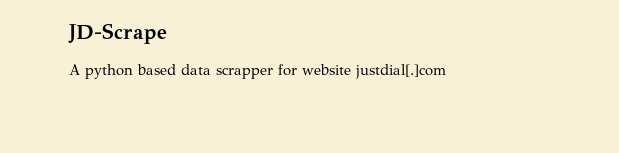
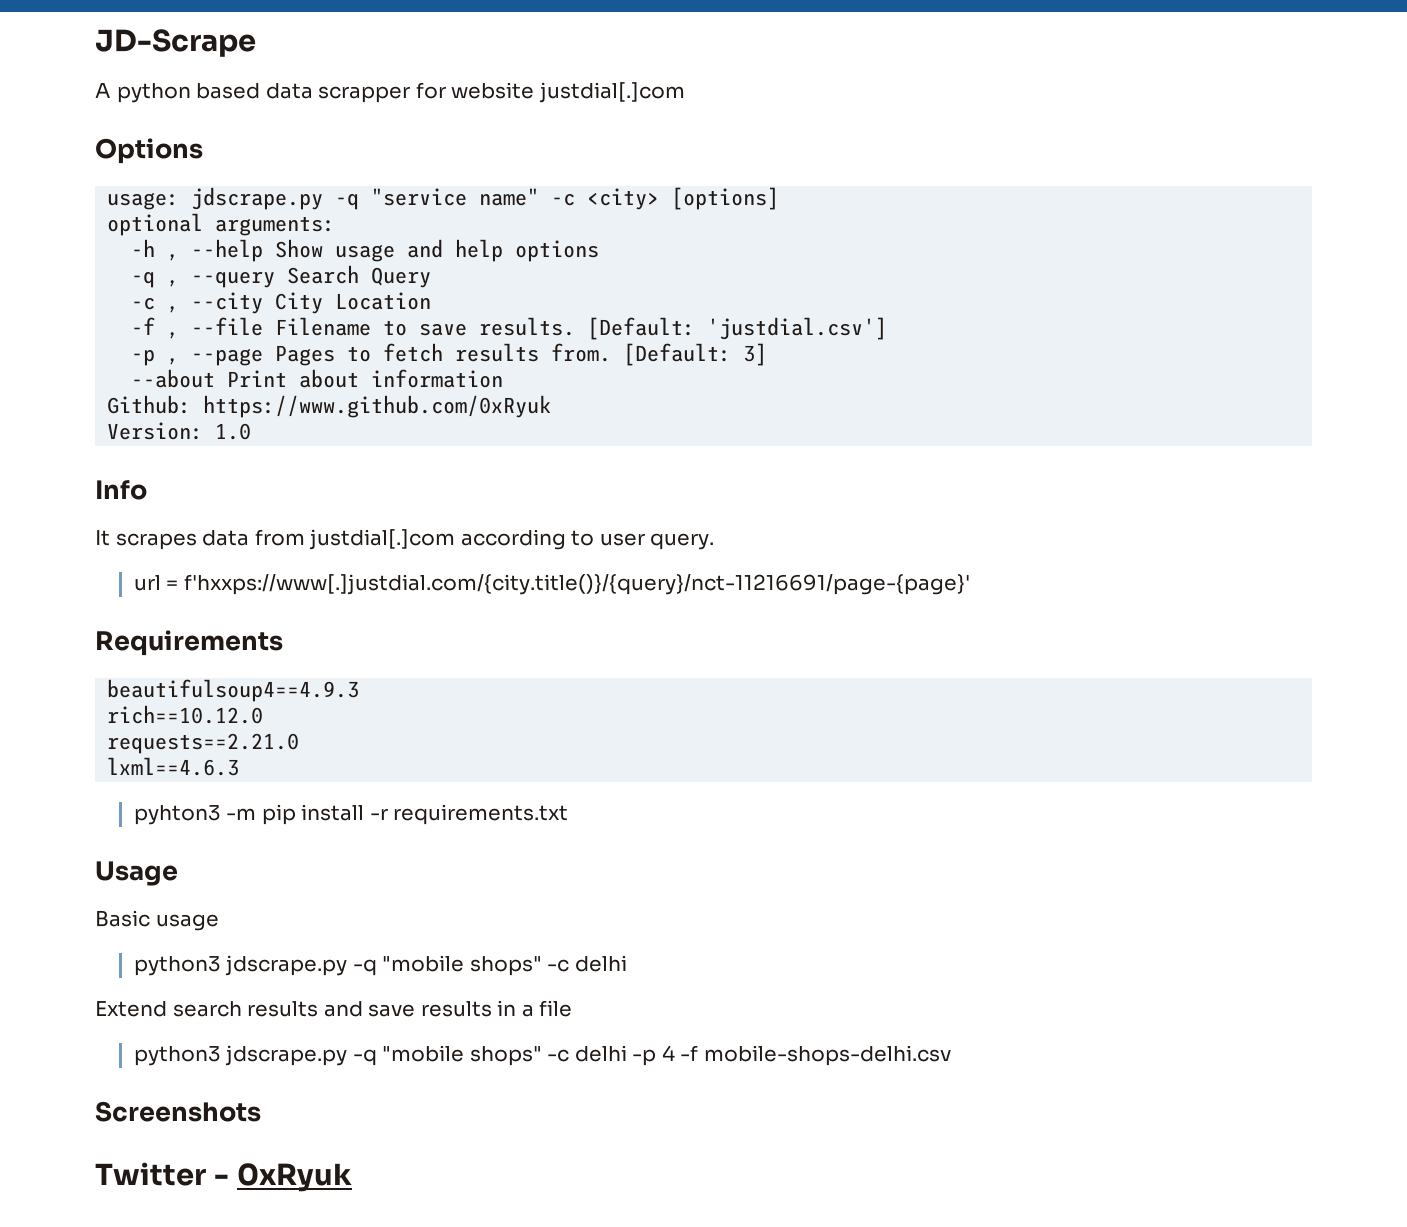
(446, 71) none -> [95,138,203,164] [107,187,780,210] [107,213,336,236] [131,239,600,262] [131,265,432,288] [131,292,432,314] [131,317,888,340] [131,343,768,366] [131,369,504,388] [107,395,552,418] [107,422,252,440] [95,480,147,500] [95,529,715,550] [133,574,970,595] [95,630,283,656] [107,679,360,702] [107,705,264,724] [107,733,300,754] [107,757,240,776] [133,804,569,825] [95,861,178,886] [95,910,219,931] [133,955,627,976] [95,1000,573,1017] [133,1045,951,1066] [95,1101,261,1122] [95,1162,352,1192] // Options // usage: jdscrape.py -q "service name" -c <city> [options] // optional arguments: // -h , --help Show usage and help options // -q , --query Search Query // -c , --city City Location // -f , --file Filename to save results. [Default: 'justdial.csv'] // -p , --page Pages to fetch results from. [Default: 3] // --about Print about information // Github: https://www.github.com/0xRyuk // Version: 1.0 // Info // It scrapes data from justdial[.]com according to user query. // url = f'hxxps://www[.]justdial.com/{city.title()}/{query}/nct-11216691/page-{page}' // Requirements // beautifulsoup4==4.9.3 // rich==10.12.0 // requests==2.21.0 // lxml==4.6.3 // pyhton3 -m pip install -r requirements.txt // Usage // Basic usage // python3 jdscrape.py -q "mobile shops" -c delhi // Extend search results and save results in a file // python3 jdscrape.py -q "mobile shops" -c delhi -p 4 -f mobile-shops-delhi.csv // Screenshots // Twitter - 0xRyuk

